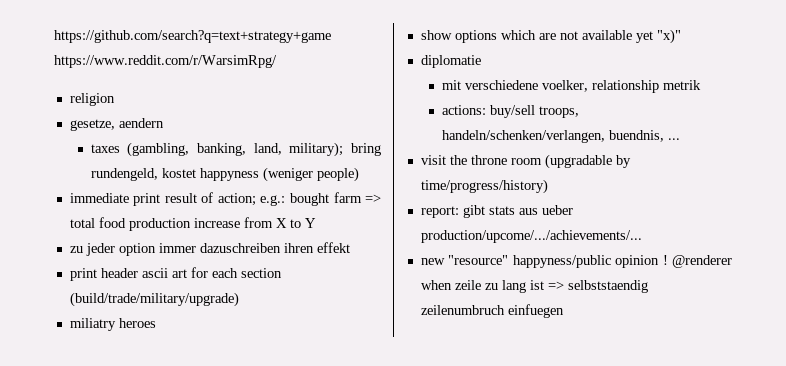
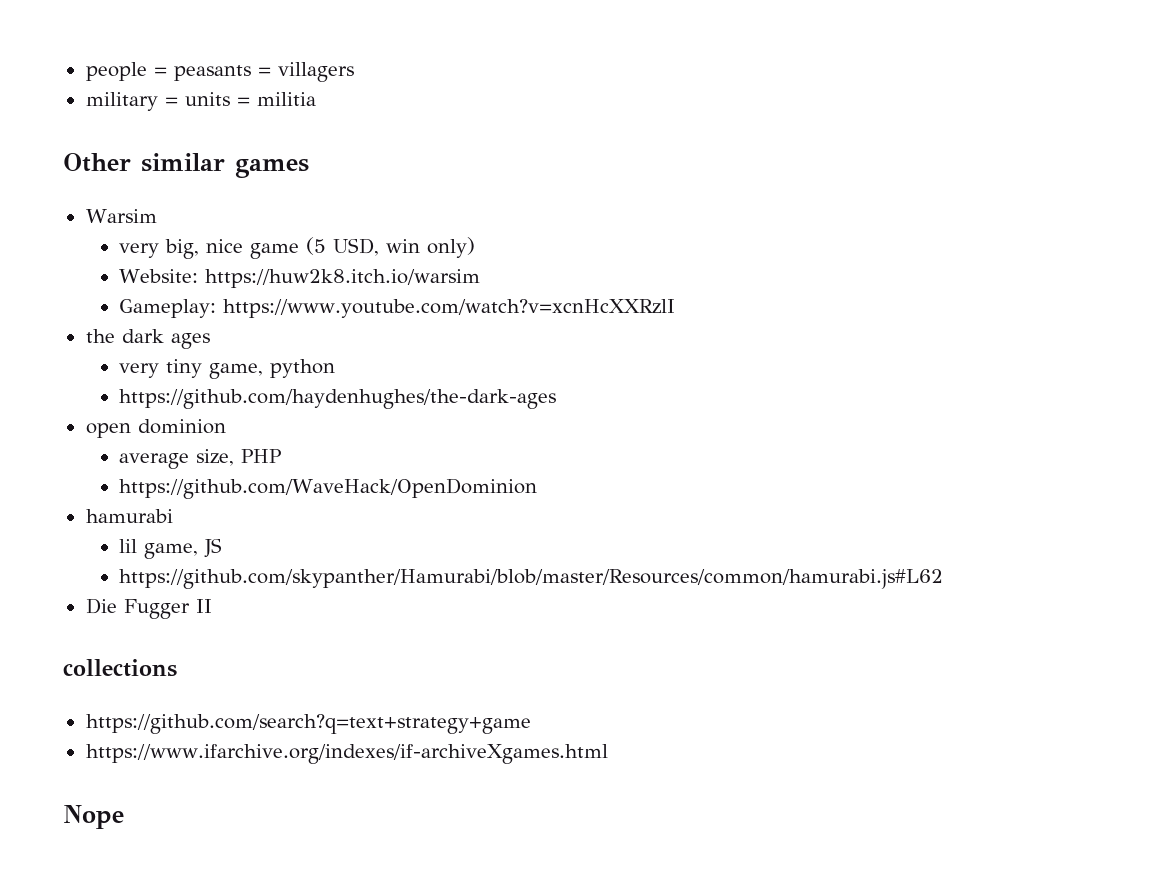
[54,30,331,43] [54,55,277,68] [69,93,115,106] [69,118,164,131] [90,142,381,157] [90,167,359,182] [69,192,381,206] [69,217,316,231] [69,242,350,256] [69,267,282,281] [69,292,239,307] [69,318,156,331] [420,29,681,44] [420,55,481,68] [441,80,701,93] [441,105,579,118] [441,130,680,143] [420,154,631,169] [420,179,548,194] [420,205,573,218] [420,230,642,243] [420,255,732,268] [420,280,648,293] [420,304,564,318] https://github.com/search?q=text+strategy+game https://www.reddit.com/r/WarsimRpg/ // religion // gesetze, aendern // taxes (gambling, banking, land, military); bring rundengeld, kostet happyness (weniger people) // immediate print result of action; e.g.: bought farm => total food production increase from X to Y // zu jeder option immer dazuschreiben ihren effekt // print header ascii art for each section (build/trade/military/upgrade) // miliatry heroes // show options which are not available yet "x)" // diplomatie // mit verschiedene voelker, relationship metrik // actions: buy/sell troops, handeln/schenken/verlangen, buendnis, ... // visit the throne room (upgradable by time/progress/history) // report: gibt stats aus ueber production/upcome/.../achievements/... // new "resource" happyness/public opinion ! @renderer when zeile zu lang ist => selbststaendig zeilenumbruch einfuegen -> [85,62,354,82] [85,92,316,111] [63,153,309,178] [85,209,157,223] [119,237,476,259] [119,269,481,288] [119,299,676,318] [85,329,210,349] [119,359,336,379] [119,389,557,409] [85,419,226,438] [119,449,282,469] [119,478,538,499] [85,509,173,523] [119,538,223,559] [119,569,944,589] [85,598,212,619] [63,659,177,677] [85,714,531,734] [85,744,608,764] [63,805,124,829] people = peasants = villagers // military = units = militia // Other similar games // Warsim // very big, nice game (5 USD, win only) // Website: https://huw2k8.itch.io/warsim // Gameplay: https://www.youtube.com/watch?v=xcnHcXXRzlI // the dark ages // very tiny game, python // https://github.com/haydenhughes/the-dark-ages // open dominion // average size, PHP // https://github.com/WaveHack/OpenDominion // hamurabi // lil game, JS // https://github.com/skypanther/Hamurabi/blob/master/Resources/common/hamurabi.js#L62 // Die Fugger II // collections // https://github.com/search?q=text+strategy+game // https://www.ifarchive.org/indexes/if-archiveXgames.html // Nope

